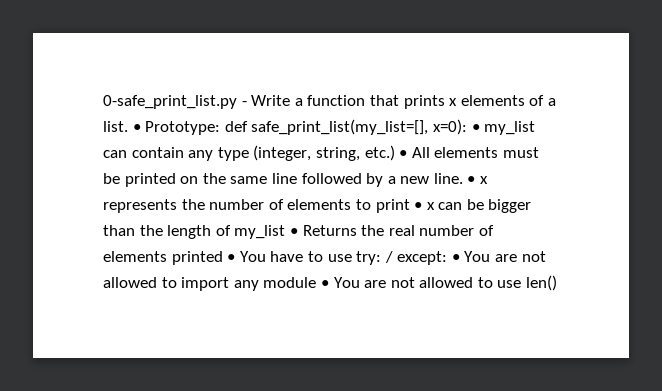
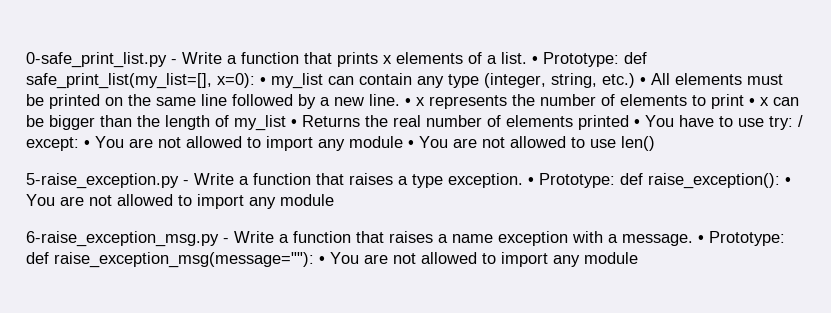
(558, 283) none -> [26,173,791,189] [26,194,334,209] [26,231,785,247] [26,252,638,268] // 5-raise_exception.py - Write a function that raises a type exception. • Prototype: def raise_exception(): • You are not allowed to import any module // 6-raise_exception_msg.py - Write a function that raises a name exception with a message. • Prototype: def raise_exception_msg(message=""): • You are not allowed to import any module

